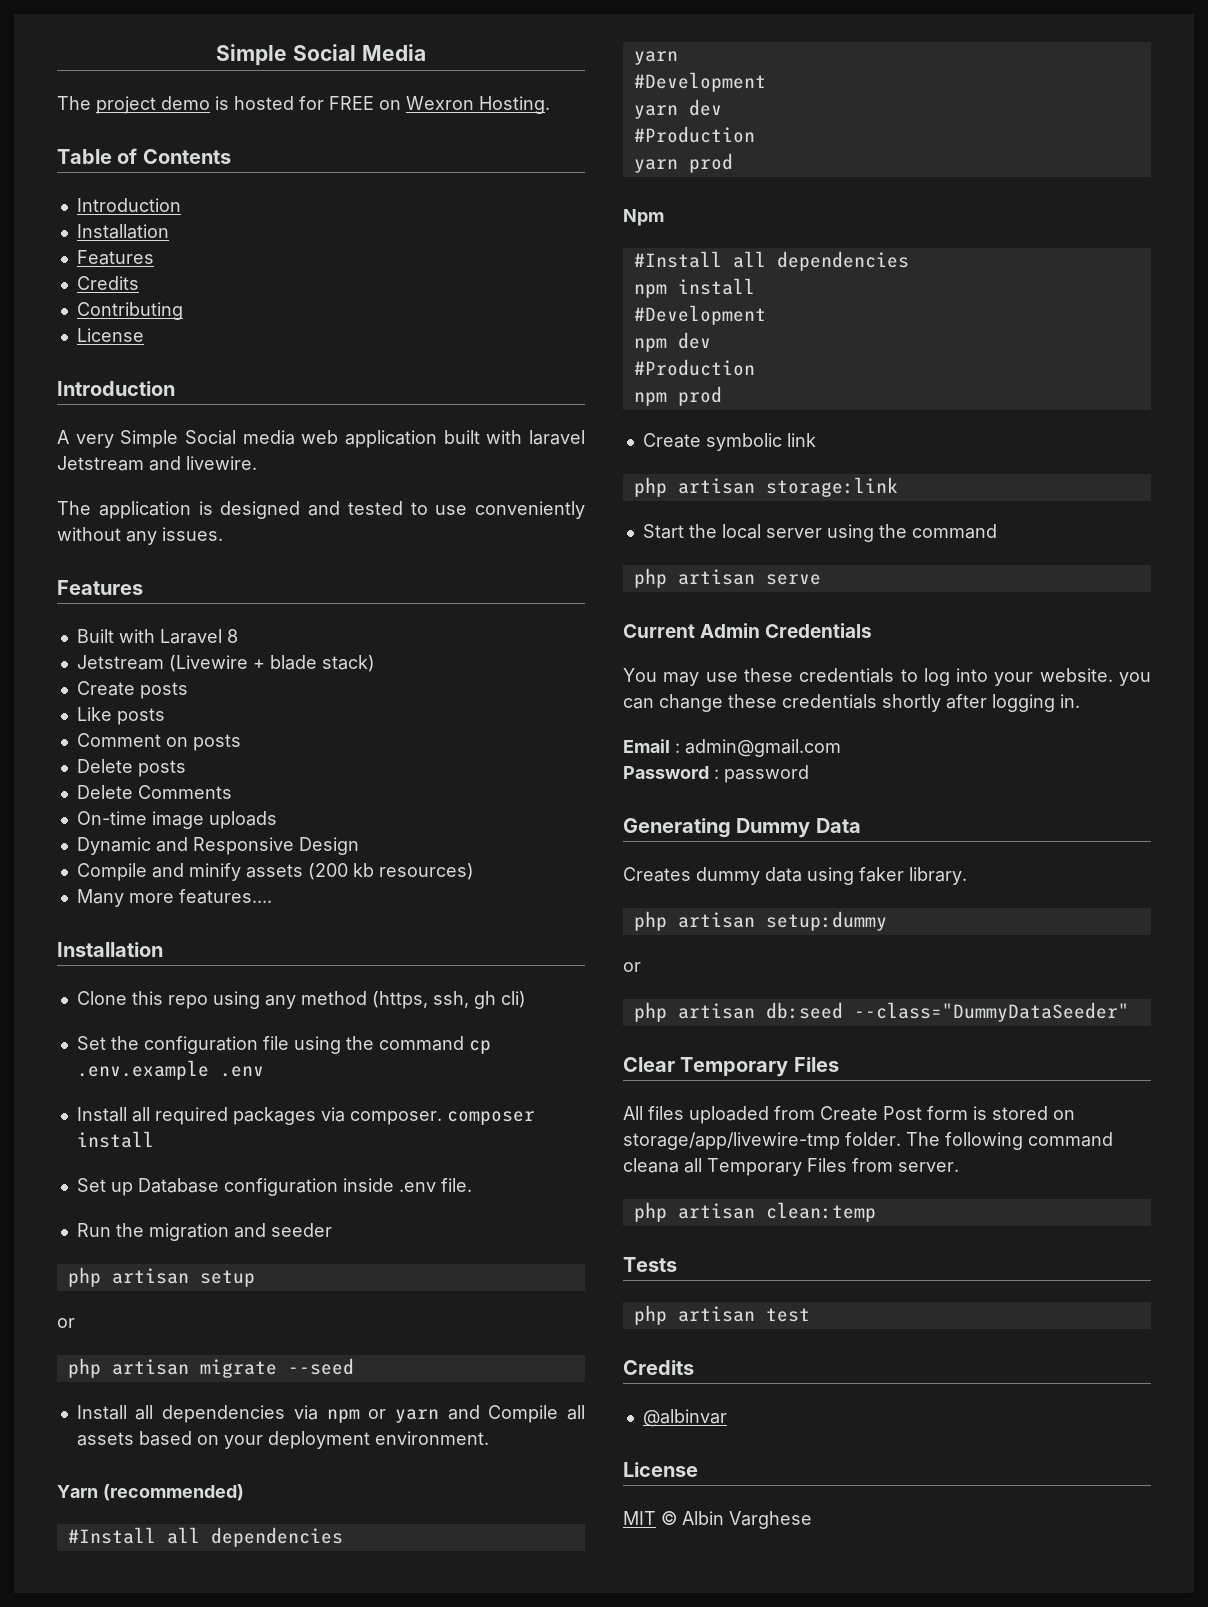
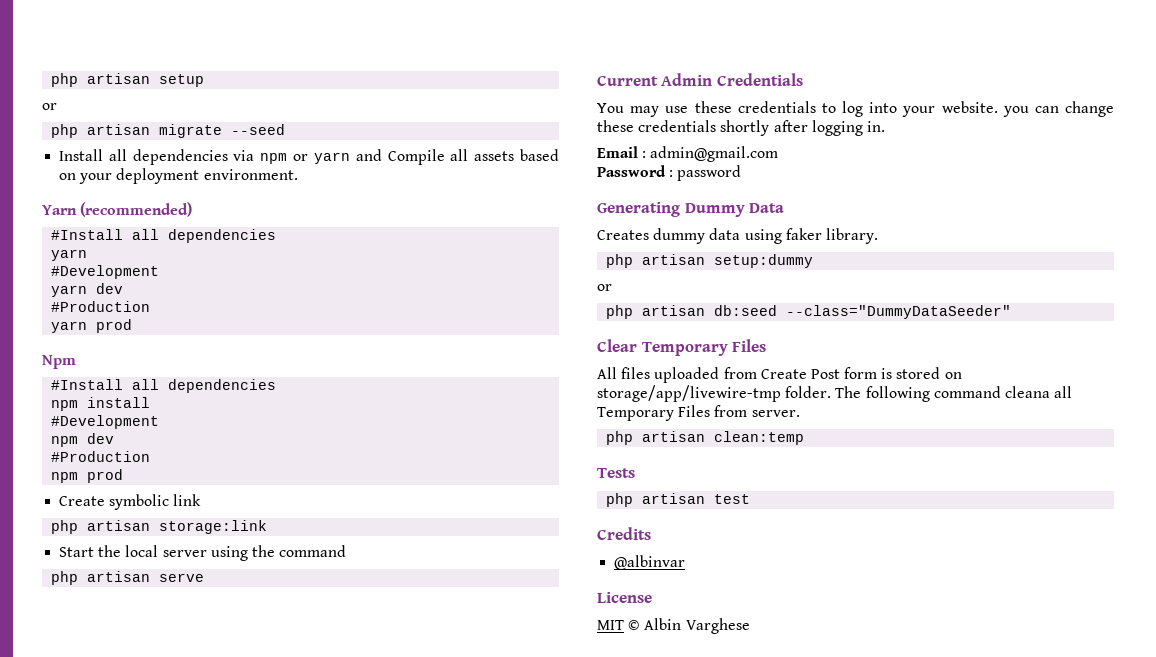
[216,44,426,66] [57,96,550,114] [57,148,231,164] [76,198,181,212] [76,224,169,239] [76,250,154,265] [76,276,139,290] [76,302,183,320] [76,328,144,342] [57,381,175,396] [57,430,585,448] [57,456,257,471] [57,501,585,519] [57,527,223,545] [57,580,143,595] [76,629,238,644] [76,655,375,672] [76,681,188,699] [76,707,165,725] [76,733,241,751] [76,759,186,777] [76,785,232,799] [76,811,277,829] [76,837,359,855] [76,863,474,881] [76,889,272,907] [57,942,163,957] [76,991,526,1009] [76,1036,491,1054] [76,1060,264,1080] [76,1107,535,1125] [76,1131,154,1148] [76,1178,472,1196] [76,1223,332,1241] Simple Social Media // The project demo is hosted for FREE on Wexron Hosting. // Table of Contents // Introduction // Installation // Features // Credits // Contributing // License // Introduction // A very Simple Social media web application built with laravel Jetstream and livewire. // The application is designed and tested to use conveniently without any issues. // Features // Built with Laravel 8 // Jetstream (Livewire + blade stack) // Create posts // Like posts // Comment on posts // Delete posts // Delete Comments // On-time image uploads // Dynamic and Responsive Design // Compile and minify assets (200 kb resources) // Many more features.... // Installation // Clone this repo using any method (https, ssh, gh cli) // Set the configuration file using the command cp .env.example .env // Install all required packages via composer. composer install // Set up Database configuration inside .env file. // Run the migration and seeder // -> (51, 80) none

